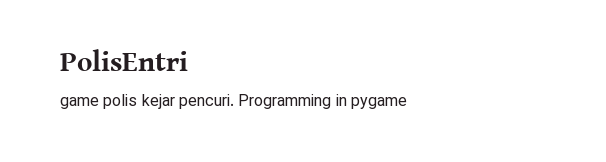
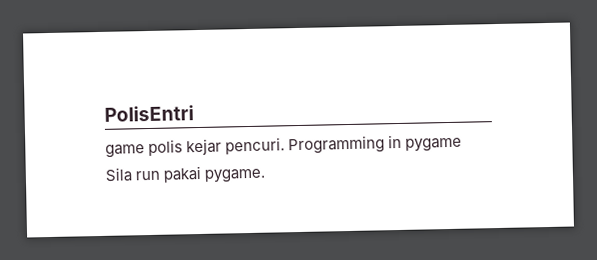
(407, 103) none -> [105,165,267,183] // Sila run pakai pygame.

